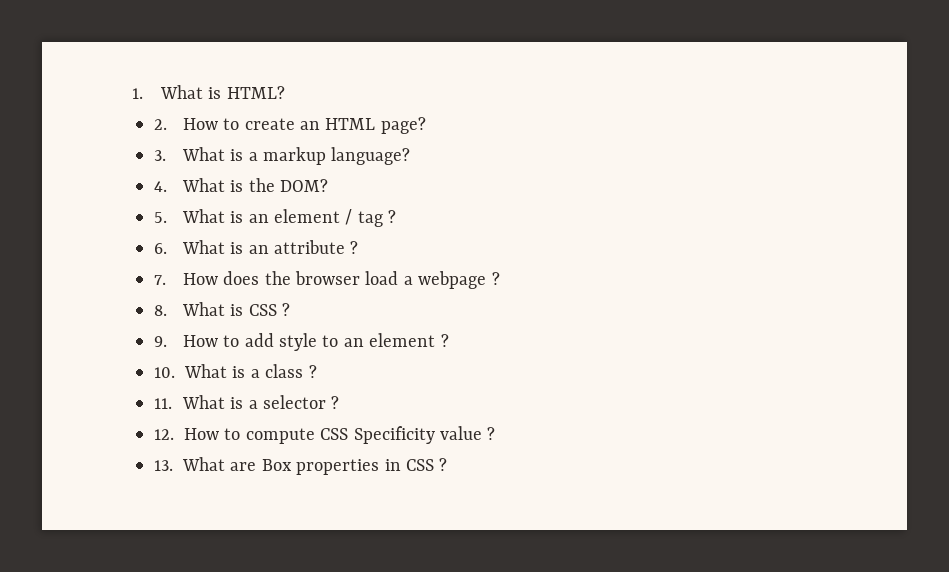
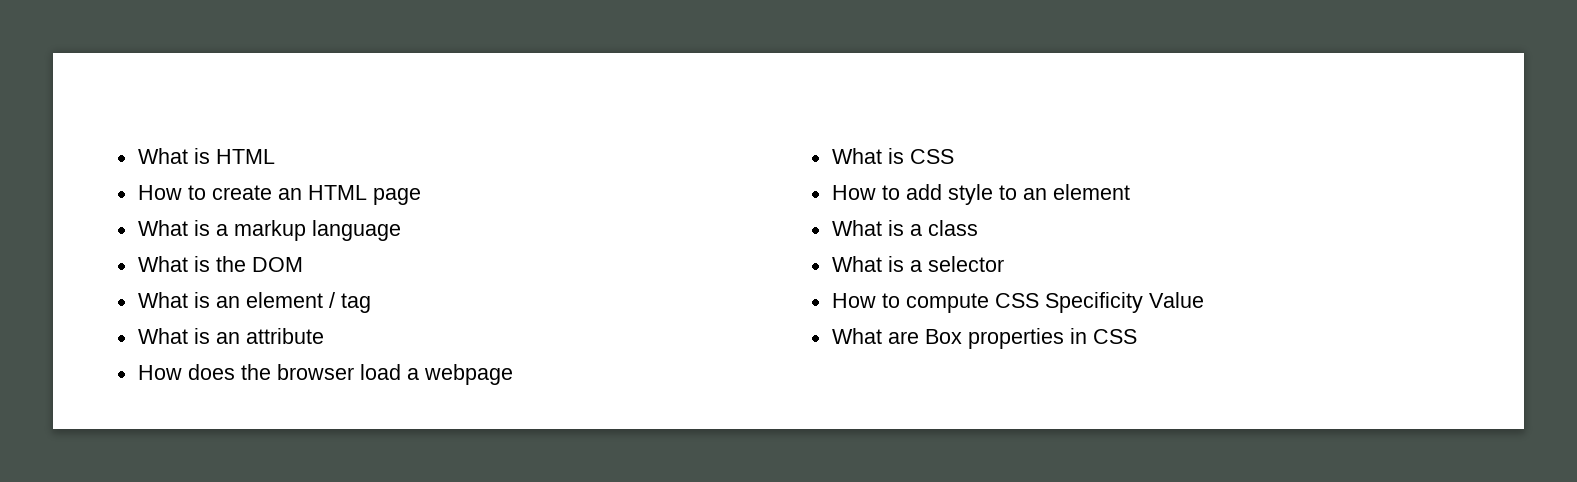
[132,85,285,99] [154,119,167,130] 1. What is HTML? // 2. -> [137,148,275,164] What is HTML //
[380,117,426,134] [154,150,166,161] page? // 3. -> [372,188,421,205] page //
[331,147,411,165] [154,181,167,192] language? // 4. -> [311,220,401,241] language //
[280,179,329,192] [154,212,167,223] DOM? // 5. -> [251,257,303,272] DOM //
[388,210,397,223] [154,243,167,254] ? // 6. -> (371, 303) //
[350,241,359,254] [154,275,166,285] ? // 7. -> (324, 336) //
[491,272,500,285] [154,305,167,316] ? // 8. -> (513, 374) //
[282,303,291,316] [154,336,167,347] ? // 9. -> (954, 156) //
[440,334,449,347] [154,367,175,378] ? // 10. -> (1130, 192) //
[308,365,317,378] [154,398,172,409] ? // 11. -> (978, 228) //
[331,396,340,409] [154,429,174,440] ? // 12. -> (1004, 264) //
[440,426,496,440] [154,460,173,471] value ? // 13. -> [1148,292,1204,308] Value //
[439,458,448,471] ? -> (1137, 336) none

